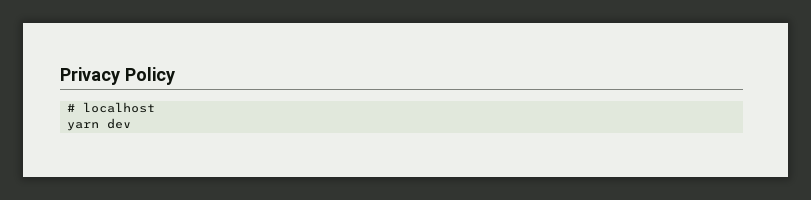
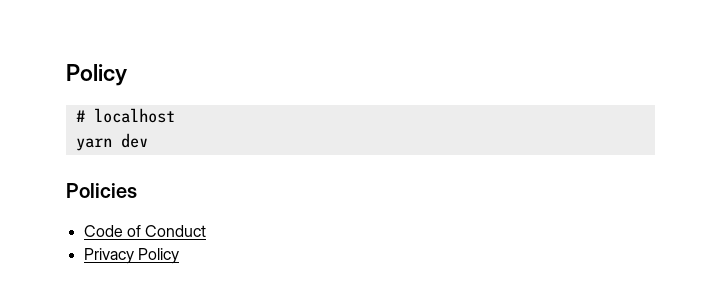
[60,67,120,85] Privacy -> (66, 75) none
(131, 123) none -> [66,183,137,198] [83,225,207,237] [83,248,179,264] // Policies // Code of Conduct // Privacy Policy

